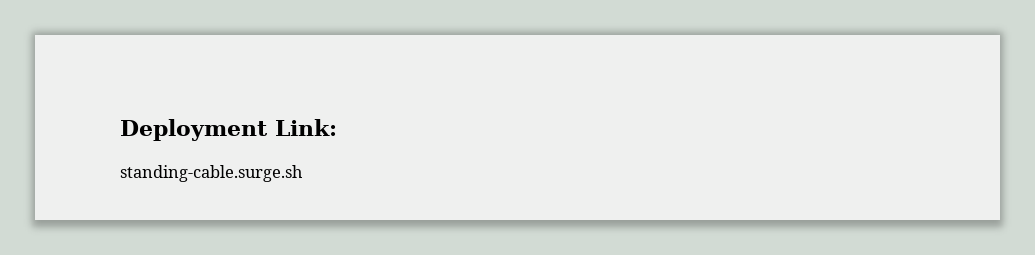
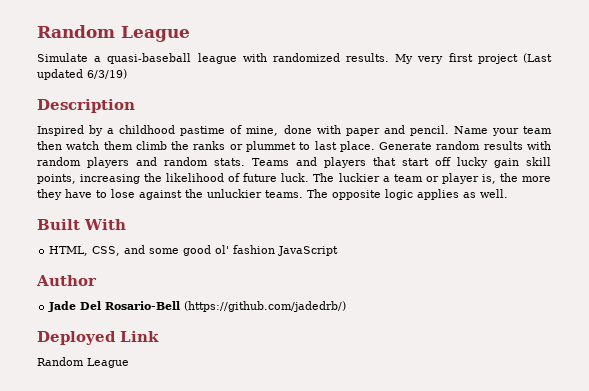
[120,119,337,141] [120,165,303,182] Deployment Link: // standing-cable.surge.sh -> [37,25,190,42] [37,53,552,64] [37,69,127,80] [37,99,135,113] [37,125,552,136] [37,141,551,152] [37,157,551,168] [37,173,551,184] [37,189,508,200] [37,219,126,230] [49,245,339,256] [36,275,97,286] [48,301,347,312] [37,331,159,345] [37,357,129,368] Random League // Simulate a quasi-baseball league with randomized results. My very first project (Last updated 6/3/19) // Description // Inspired by a childhood pastime of mine, done with paper and pencil. Name your team then watch them climb the ranks or plummet to last place. Generate random results with random players and random stats. Teams and players that start off lucky gain skill points, increasing the likelihood of future luck. The luckier a team or player is, the more they have to lose against the unluckier teams. The opposite logic applies as well. // Built With // HTML, CSS, and some good ol' fashion JavaScript // Author // Jade Del Rosario-Bell (https://github.com/jadedrb/) // Deployed Link // Random League

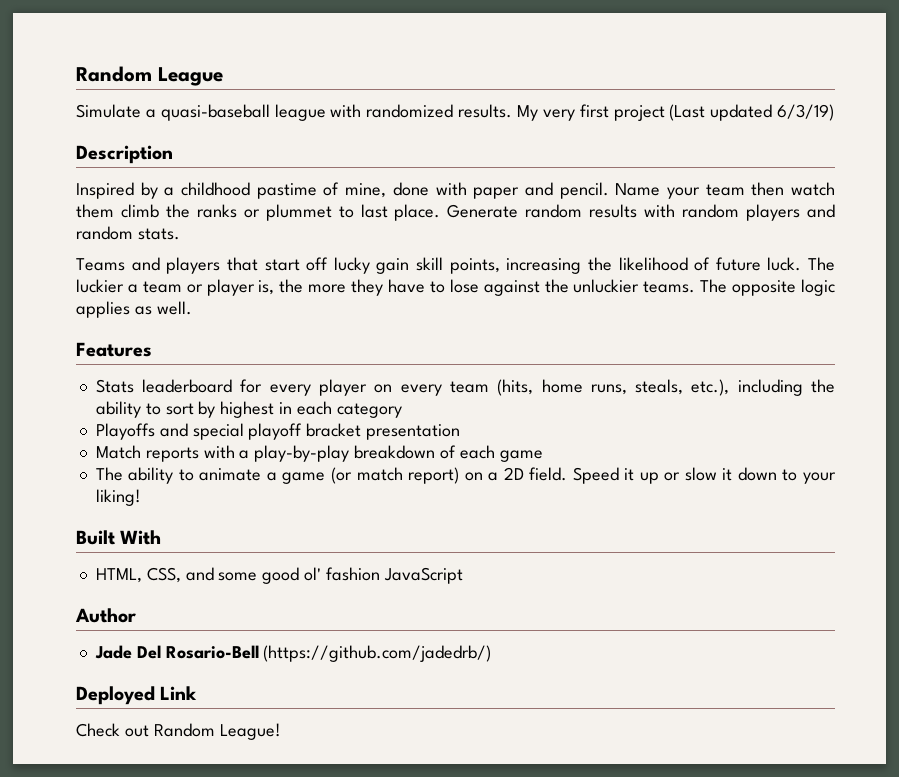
(245, 162) none -> (180, 234) //
(508, 193) none -> [76,342,152,357] [95,379,835,396] [95,401,402,418] [95,423,461,440] [95,445,543,462] [95,467,836,484] [95,489,141,506] // Features // Stats leaderboard for every player on every team (hits, home runs, steals, etc.), including the ability to sort by highest in each category // Playoffs and special playoff bracket presentation // Match reports with a play-by-play breakdown of each game // The ability to animate a game (or match report) on a 2D field. Speed it up or slow it down to your liking!
[37,357,129,368] Random League -> [76,723,281,740] Check out Random League!

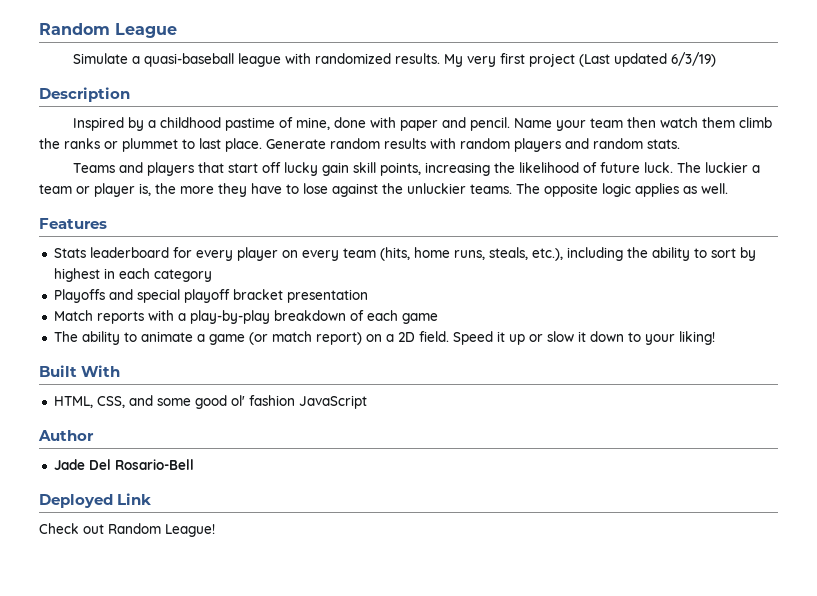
[263,645,492,662] (https://github.com/jadedrb/) -> (194, 464) none

